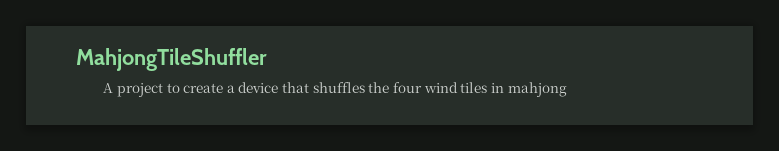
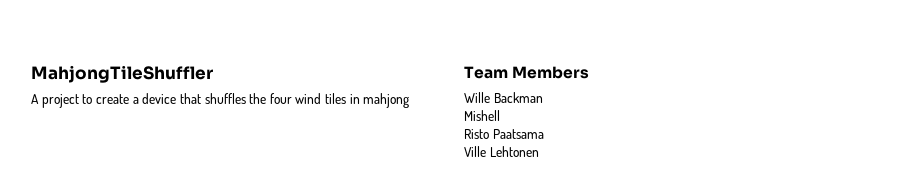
(567, 89) none -> [464,66,590,79] [464,92,543,103] [464,110,500,121] [464,129,544,139] [464,146,539,157] // Team Members // Wille Backman // Mishell // Risto Paatsama // Ville Lehtonen

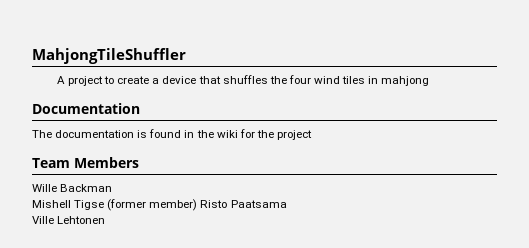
(410, 100) none -> [32,103,140,114] [32,129,312,140] // Documentation // The documentation is found in the wiki for the project
(500, 115) // -> [74,199,198,211] Tigse (former member)

